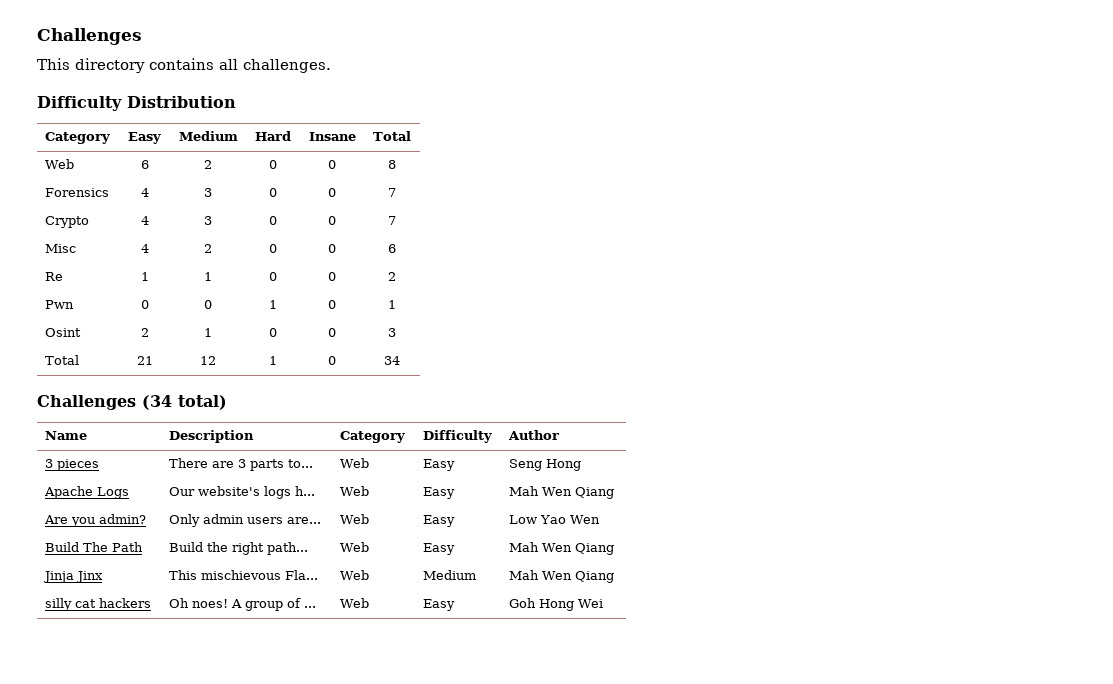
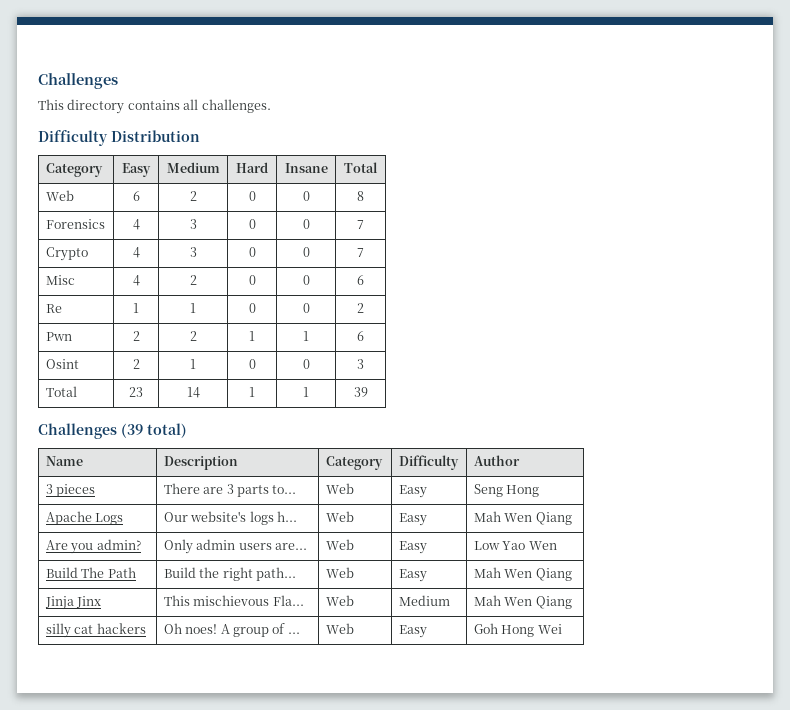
[140,300,149,309] [204,300,212,309] [269,300,277,309] [328,300,336,309] [388,300,396,309] 0 | 0 | 1 | 0 | 1 -> [132,331,140,341] [189,331,197,341] [249,331,255,341] [303,331,309,341] [357,331,364,341] 2 | 2 | 1 | 1 | 6
[136,356,153,365] [200,356,216,365] [269,356,277,365] [328,356,336,365] [384,356,400,365] [37,395,172,410] 21 | 12 | 1 | 0 | 34 // Challenges (34 -> [129,387,143,397] [186,387,200,398] [249,387,255,397] [303,387,309,397] [353,387,368,397] [38,423,143,439] 23 | 14 | 1 | 1 | 39 // Challenges (39

